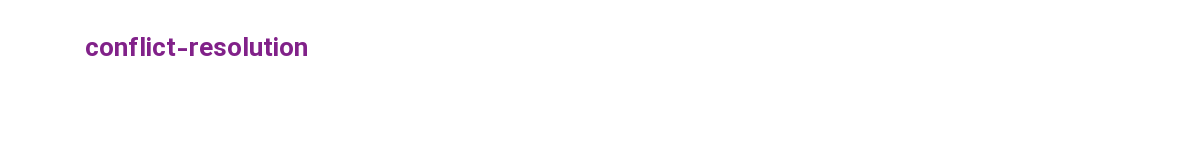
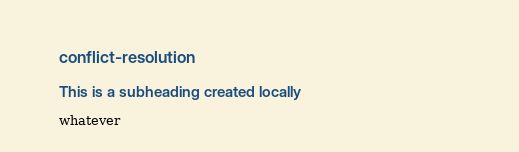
(308, 46) none -> [59,86,302,100] [59,115,121,125] // This is a subheading created locally // whatever

